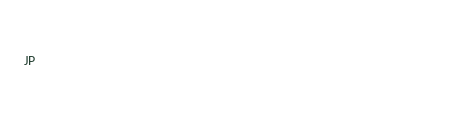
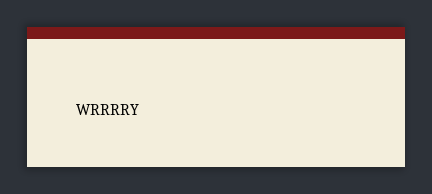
[24,56,35,65] JP -> [76,104,139,115] WRRRRY

